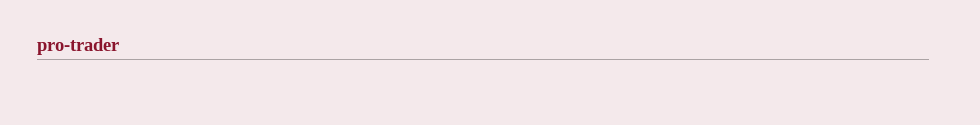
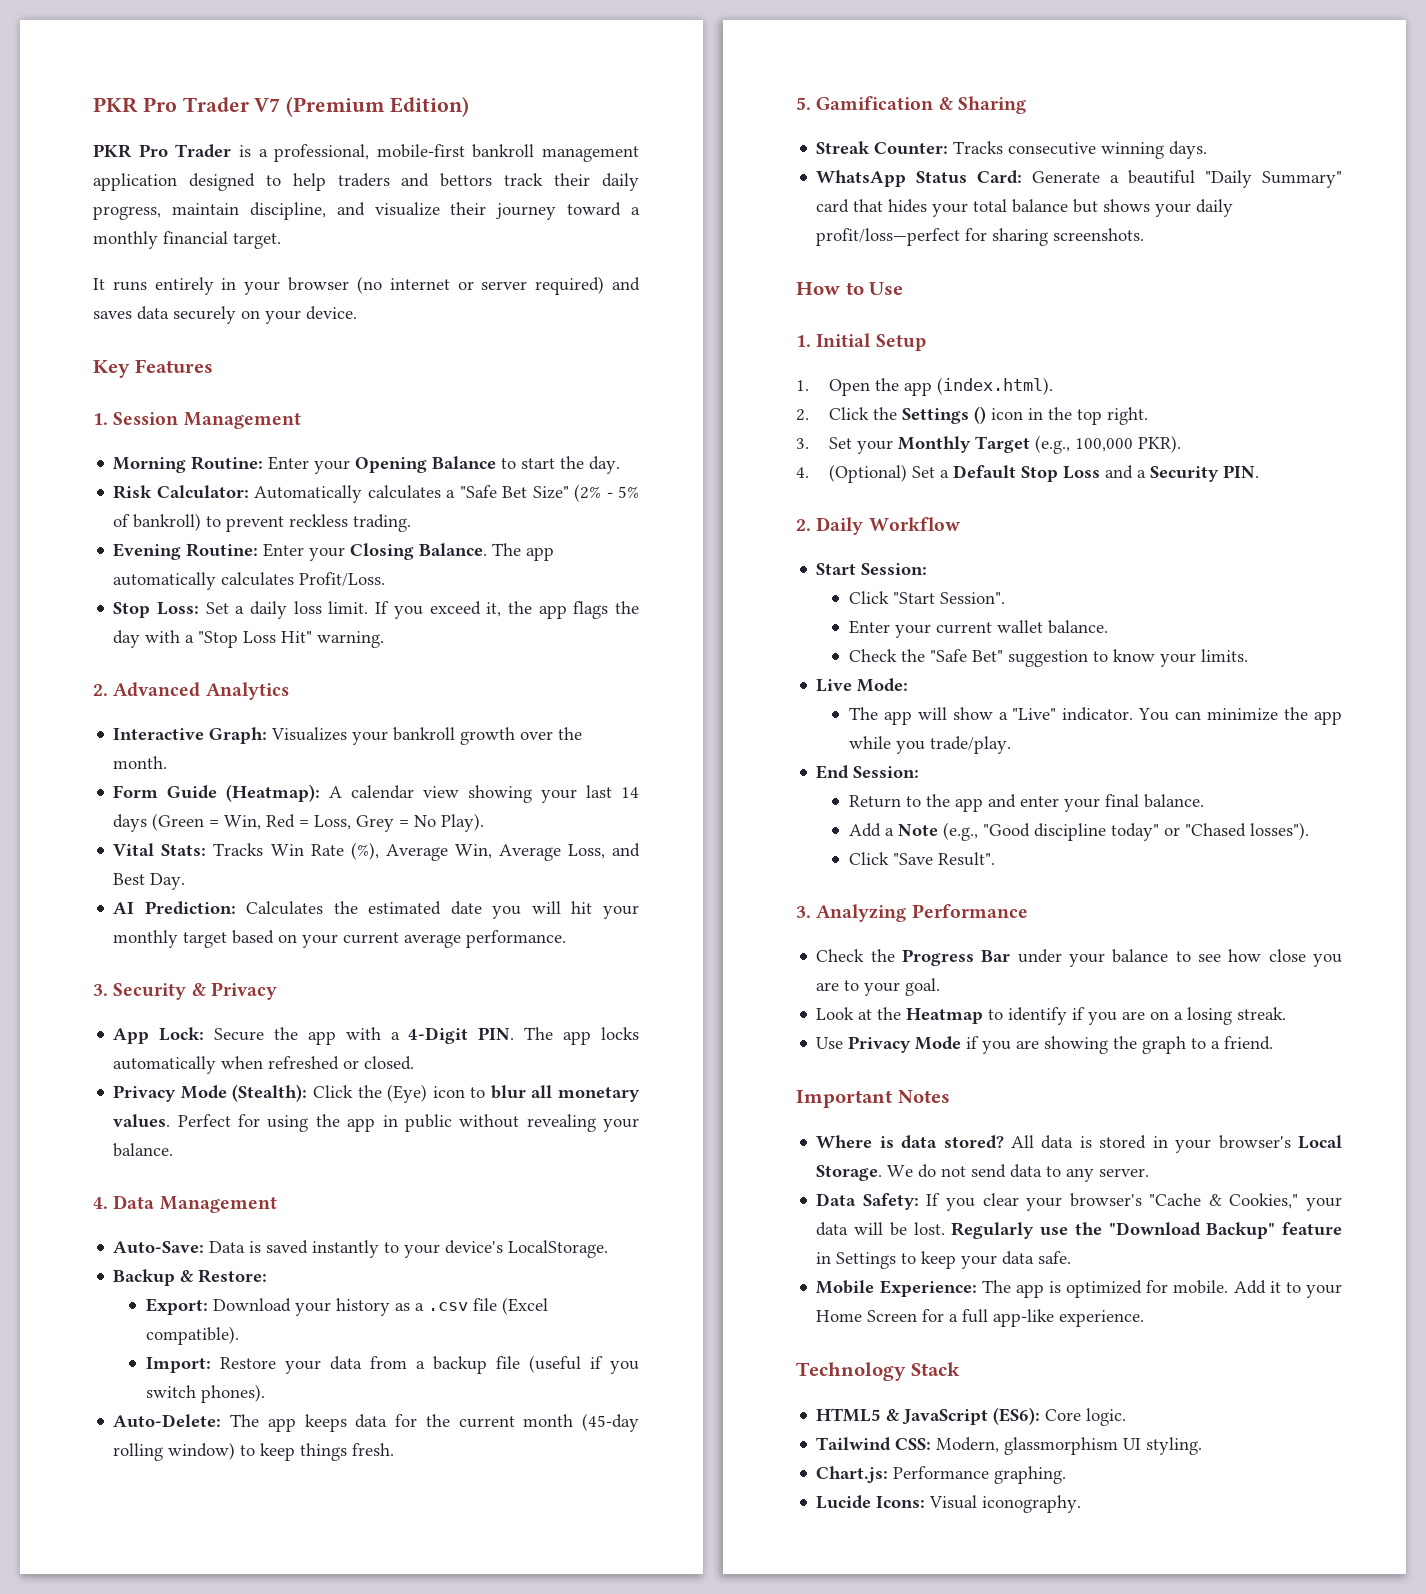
[37,38,119,55] pro-trader -> [93,96,470,117] [93,144,639,162] [93,173,640,191] [93,202,640,220] [93,231,281,249] [93,276,640,295] [93,306,357,324] [93,359,213,378] [93,412,301,429] [113,456,621,474] [113,484,639,503] [113,513,412,532] [113,543,555,561] [113,572,386,590] [113,601,639,619] [113,630,385,648] [93,682,289,700] [113,727,583,745] [113,756,168,769] [113,784,639,803] [113,813,485,832] [113,842,640,861] [113,873,186,890] [113,901,639,919] [113,930,567,948] [93,982,277,1000] [113,1027,639,1045] [113,1056,415,1074] [113,1084,640,1103] [113,1114,639,1132] [113,1143,174,1157] [93,1195,277,1213] [113,1240,609,1258] [113,1269,268,1286] [145,1297,548,1316] [145,1326,239,1345] [145,1355,640,1374] [145,1384,265,1403] [113,1413,639,1432] [113,1442,395,1461] [796,96,1026,114] [816,141,1208,159] [816,170,1342,188] [816,199,1234,217] [816,228,1145,246] [796,282,904,295] [796,333,926,351] [796,377,1053,396] [796,406,1148,425] [796,435,1181,454] [796,464,1259,483] [796,517,960,535] [816,563,928,575] [848,591,1005,604] [848,620,1108,638] [848,649,1248,667] [816,678,909,692] [848,707,1342,725] [848,736,1011,754] [816,765,920,779] [848,794,1204,812] [848,822,1309,841] [848,852,995,866] [796,904,1028,922] [816,949,1342,967] [816,978,941,996] [816,1007,1287,1025] [816,1036,1274,1054] [796,1090,950,1108] [816,1135,1342,1153] [816,1164,1150,1182] [816,1193,1342,1211] [816,1222,1342,1239] [816,1251,1072,1269] [816,1280,1342,1298] [816,1309,1145,1327] [796,1362,960,1381] [816,1407,1127,1426] [816,1437,1203,1455] [816,1466,1067,1484] [816,1495,1082,1513] PKR Pro Trader V7 (Premium Edition) // PKR Pro Trader is a professional, mobile-first bankroll management application designed to help traders and bettors track their daily progress, maintain discipline, and visualize their journey toward a monthly financial target. // It runs entirely in your browser (no internet or server required) and saves data securely on your device. // Key Features // 1. Session Management // Morning Routine: Enter your Opening Balance to start the day. // Risk Calculator: Automatically calculates a "Safe Bet Size" (2% - 5% of bankroll) to prevent reckless trading. // Evening Routine: Enter your Closing Balance. The app automatically calculates Profit/Loss. // Stop Loss: Set a daily loss limit. If you exceed it, the app flags the day with a "Stop Loss Hit" warning. // 2. Advanced Analytics // Interactive Graph: Visualizes your bankroll growth over the month. // Form Guide (Heatmap): A calendar view showing your last 14 days (Green = Win, Red = Loss, Grey = No Play). // Vital Stats: Tracks Win Rate (%), Average Win, Average Loss, and Best Day. // AI Prediction: Calculates the estimated date you will hit your monthly target based on your current average performance. // 3. Security & Privacy // App Lock: Secure the app with a 4-Digit PIN. The app locks automatically when refreshed or closed. // Privacy Mode (Stealth): Click the (Eye) icon to blur all monetary values. Perfect for using the app in public without revealing your balance. // 4. Data Management // Auto-Save: Data is saved instantly to your device's LocalStorage. // Backup & Restore: // Export: Download your history as a .csv file (Excel compatible). // Import: Restore your data from a backup file (useful if you switch phones). // Auto-Delete: The app keeps data for the current month (45-day rolling window) to keep things fresh. // 5. Gamification & Sharing // Streak Counter: Tracks consecutive winning days. // WhatsApp Status Card: Generate a beautiful "Daily Summary" card that hides your total balance but shows your daily profit/loss—perfect for sharing screenshots. // How to Use // 1. Initial Setup // 1. Open the app (index.html). // 2. Click the Settings () icon in the top right. // 3. Set your Monthly Target (e.g., 100,000 PKR). // 4. (Optional) Set a Default Stop Loss and a Security PIN. // 2. Daily Workflow // Start Session: // Click "Start Session". // Enter your current wallet balance. // Check the "Safe Bet" suggestion to know your limits. // Live Mode: // The app will show a "Live" indicator. You can minimize the app while you trade/play. // End Session: // Return to the app and enter your final balance. // Add a Note (e.g., "Good discipline today" or "Chased losses"). // Click "Save Result". // 3. Analyzing Performance // Check the Progress Bar under your balance to see how close you are to your goal. // Look at the Heatmap to identify if you are on a losing streak. // Use Privacy Mode if you are showing the graph to a friend. // Important Notes // Where is data stored? All data is stored in your browser's Local Storage. We do not send data to any server. // Data Safety: If you clear your browser's "Cache & Cookies," your data will be lost. Regularly use the "Download Backup" feature in Settings to keep your data safe. // Mobile Experience: The app is optimized for mobile. Add it to your Home Screen for a full app-like experience. // Technology Stack // HTML5 & JavaScript (ES6): Core logic. // Tailwind CSS: Modern, glassmorphism UI styling. // Chart.js: Performance graphing. // Lucide Icons: Visual iconography.

